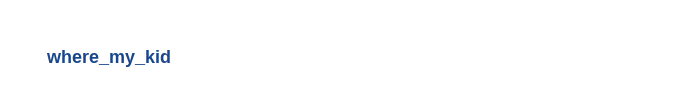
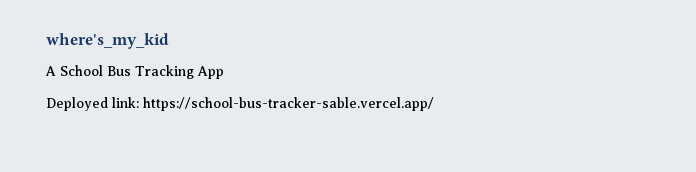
[46,50,171,67] where_my_kid -> [46,33,169,49] [45,65,224,79] [46,97,434,111] where's_my_kid // A School Bus Tracking App // Deployed link: https://school-bus-tracker-sable.vercel.app/

